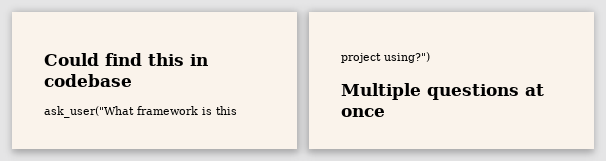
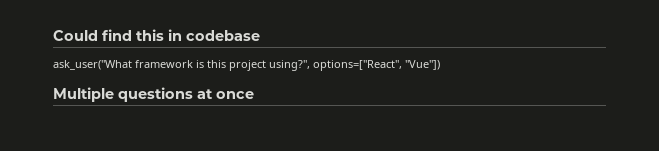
[384,52,430,63] using?") -> [269,60,440,71] using?", options=["React", "Vue"])

